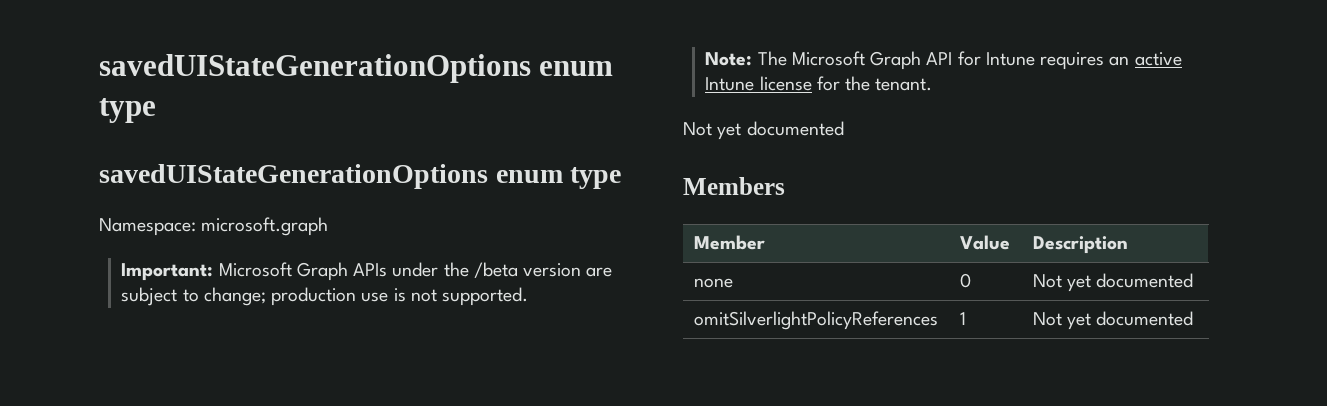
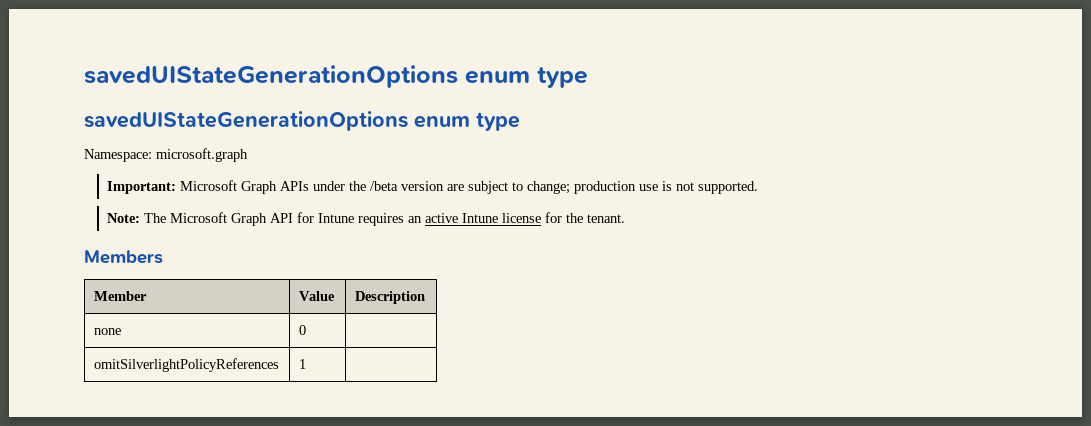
[683,121,844,140] // Not yet documented -> (625, 218) none
[1032,273,1194,292] Not yet documented -> (306, 330) none
[1032,311,1194,330] Not yet documented -> (306, 364) none

